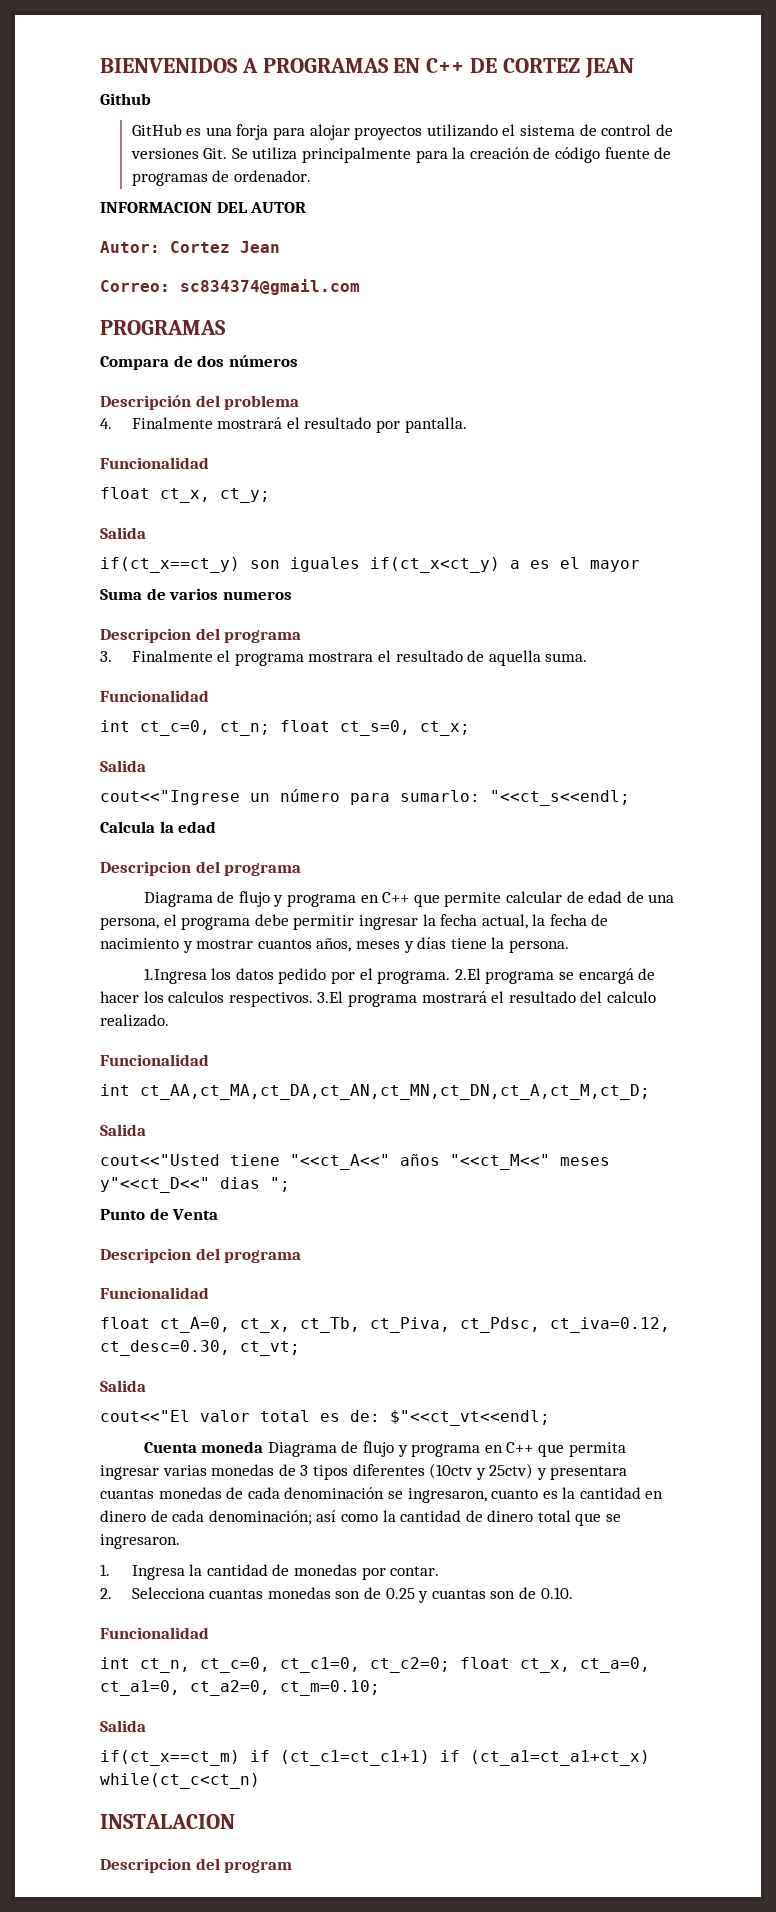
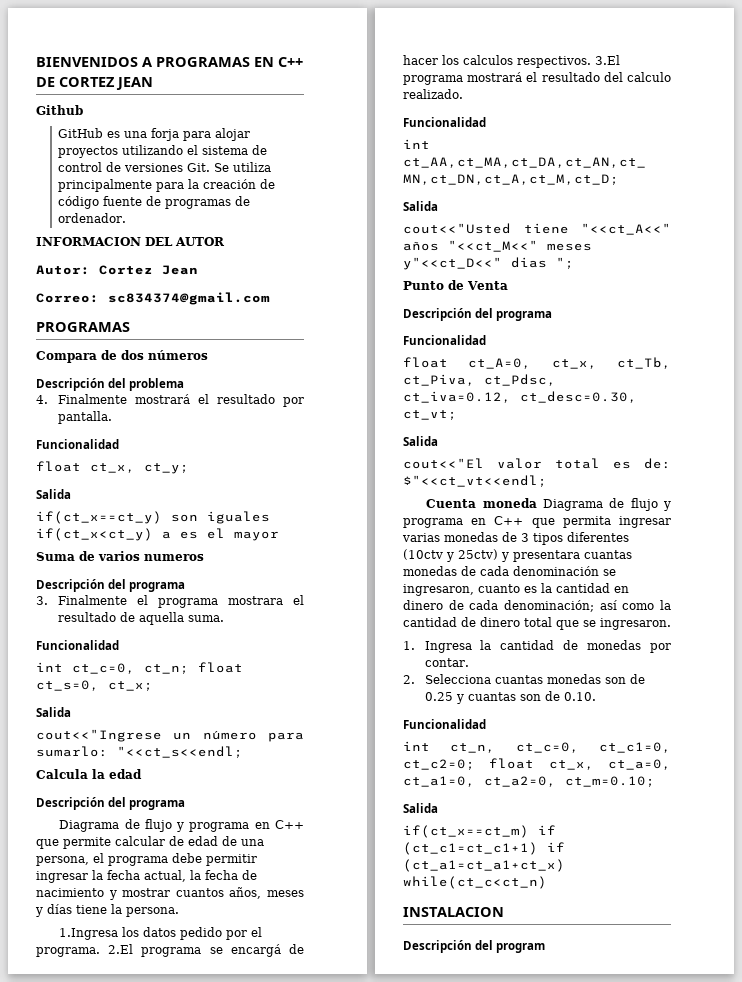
[100,628,191,643] Descripcion -> [36,579,105,592] Descripción
[100,861,191,876] Descripcion -> [36,797,105,810] Descripción
[100,1248,191,1263] Descripcion -> [403,308,472,321] Descripción
[100,1858,191,1873] Descripcion -> [403,940,472,953] Descripción

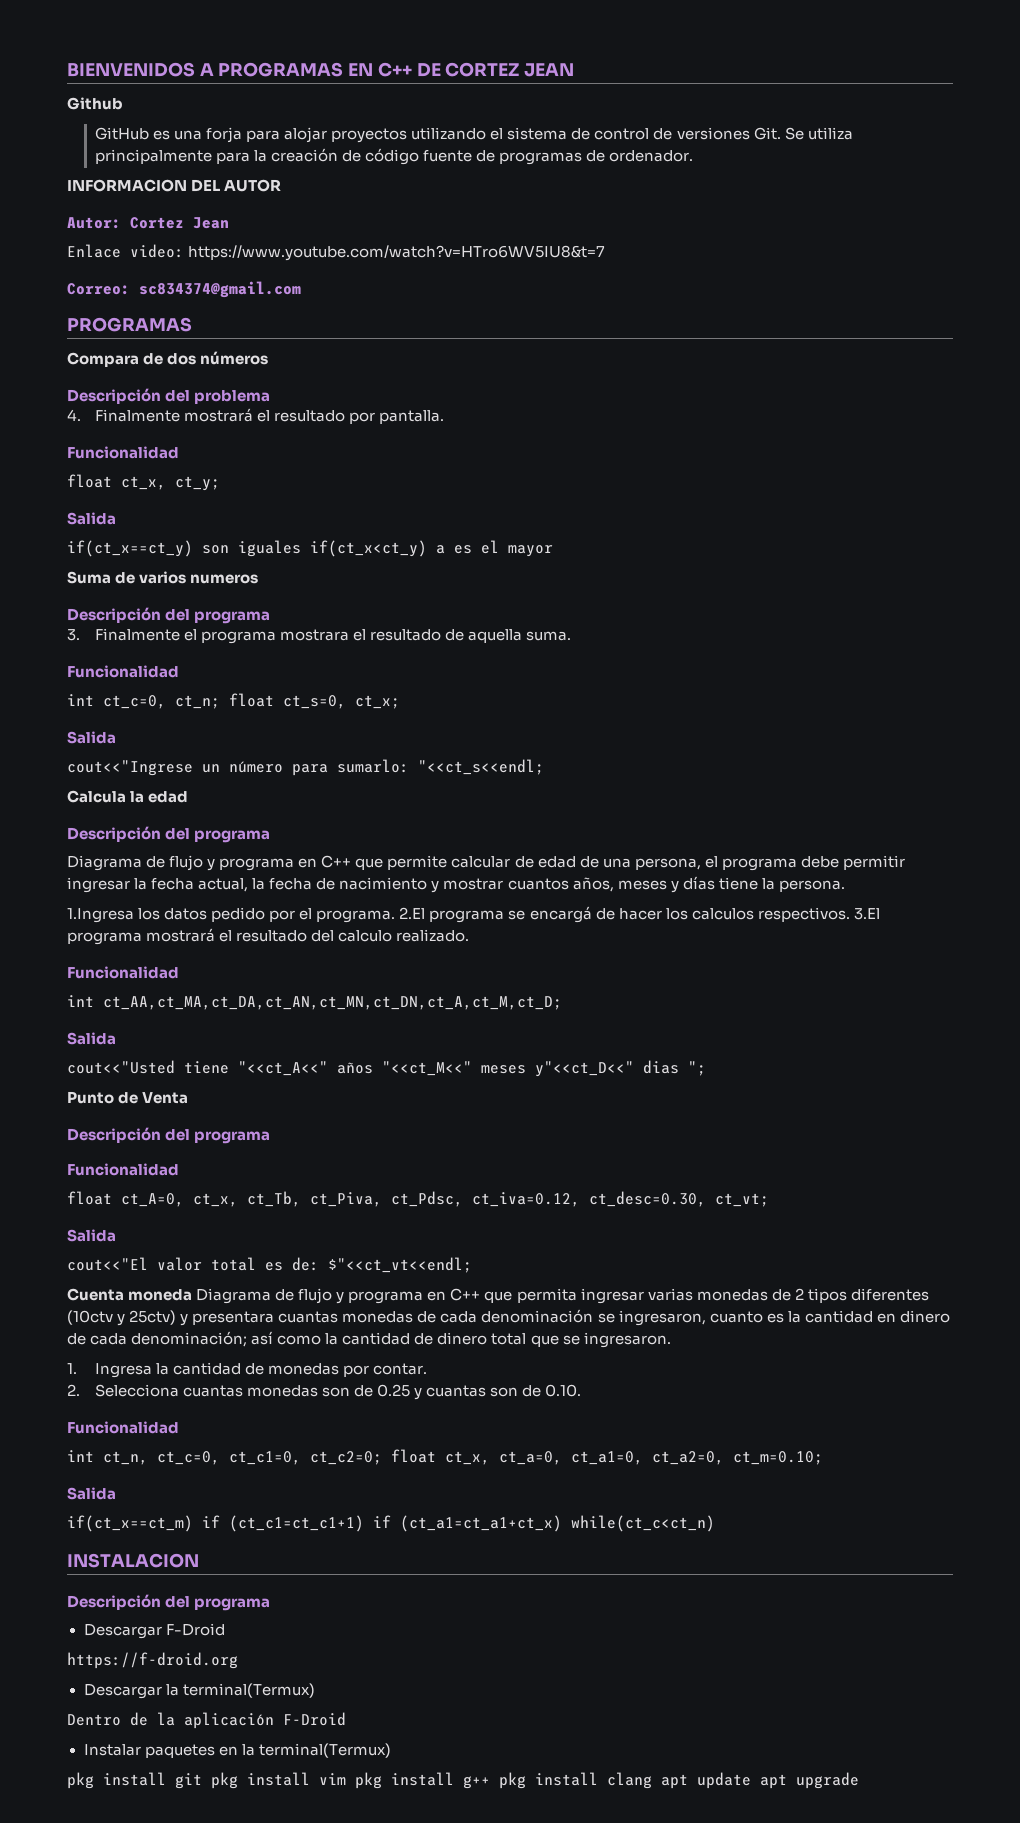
(198, 270) none -> [67,244,606,261] // Enlace video: https://www.youtube.com/watch?v=HTro6WV5IU8&t=7
[521,533,529,542] 3 -> [794,1288,804,1300] 2
[496,943,546,953] program -> [194,1598,271,1611] [83,1623,225,1639] [67,1652,238,1669] [83,1683,315,1699] [67,1712,346,1729] [83,1743,391,1758] [67,1772,859,1789] programa // Descargar F-Droid // https://f-droid.org // Descargar la terminal(Termux) // Dentro de la aplicación F-Droid // Instalar paquetes en la terminal(Termux) // pkg install git pkg install vim pkg install g++ pkg install clang apt update apt upgrade

